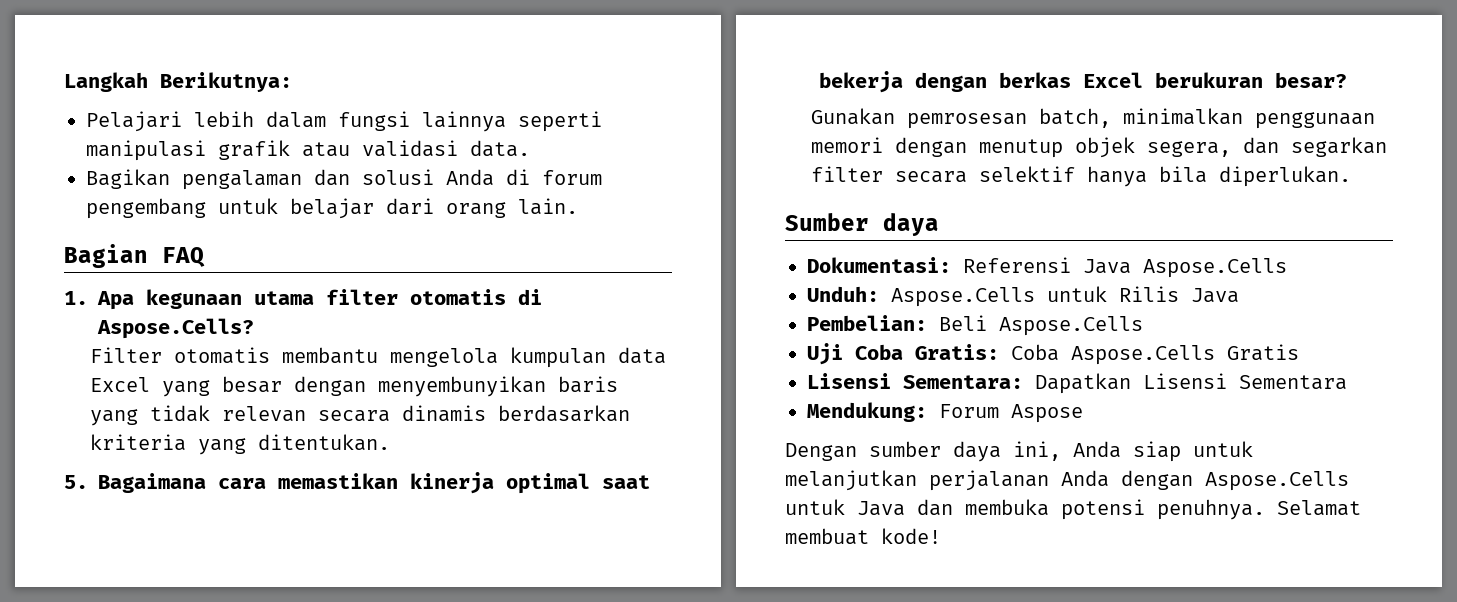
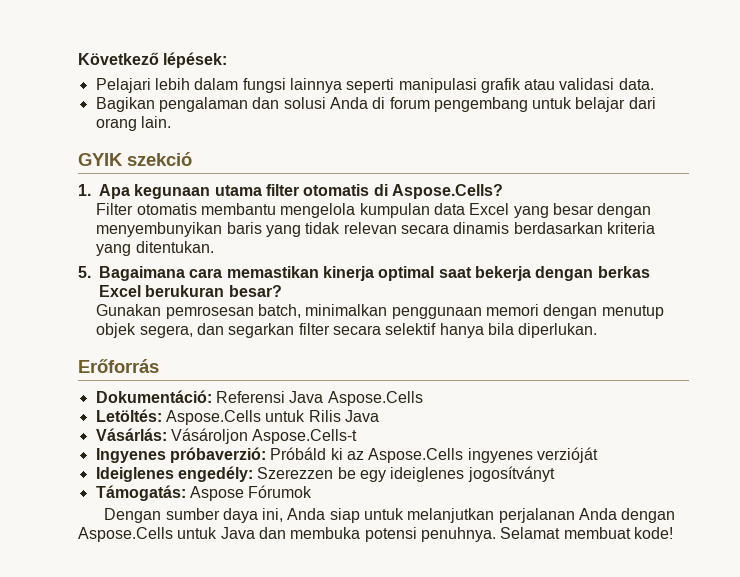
[64,72,292,92] Langkah Berikutnya: -> [78,52,228,68] Következő lépések:
[64,244,205,268] Bagian FAQ -> [78,152,192,166] GYIK szekció
[785,213,939,236] [807,257,951,273] Sumber daya // Dokumentasi: -> [78,359,159,373] [95,390,212,403] Erőforrás // Dokumentáció:
[807,286,879,302] Unduh: -> [95,409,162,422] Letöltés:
[807,315,1143,336] [807,343,1299,365] [807,373,1347,394] [807,402,999,422] Pembelian: Beli Aspose.Cells // Uji Coba Gratis: Coba Aspose.Cells Gratis // Lisensi Sementara: Dapatkan Lisensi Sementara // Mendukung: Forum -> [95,428,358,444] [95,447,598,463] [95,466,555,482] [95,485,186,501] Vásárlás: Vásároljon Aspose.Cells-t // Ingyenes próbaverzió: Próbáld ki az Aspose.Cells ingyenes verzióját // Ideiglenes engedély: Szerezzen be egy ideiglenes jogosítványt // Támogatás:
(1083, 413) none -> [248,485,313,498] Fórumok

